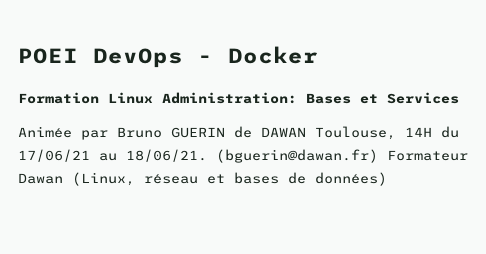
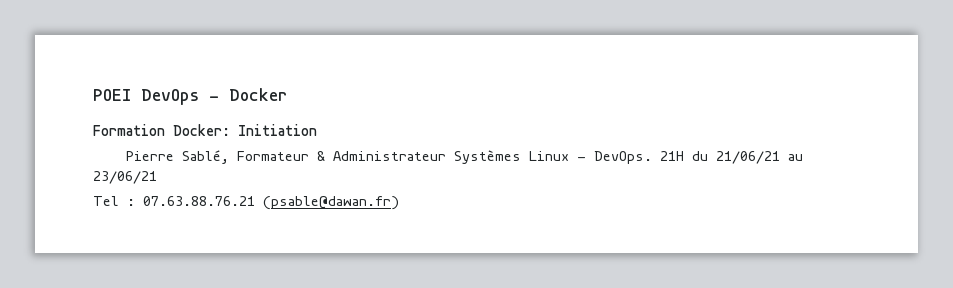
[108,92,459,104] [18,126,459,140] [18,149,468,163] [18,172,387,186] Linux Administration: Bases et Services // Animée par Bruno GUERIN de DAWAN Toulouse, 14H du 17/06/21 au 18/06/21. (bguerin@dawan.fr) Formateur Dawan (Linux, réseau et bases de données) -> [173,124,317,136] [126,150,804,164] [93,171,157,184] [93,196,399,210] Docker: Initiation // Pierre Sablé, Formateur & Administrateur Systèmes Linux - DevOps. 21H du 21/06/21 au 23/06/21 // Tel : 07.63.88.76.21 (psable@dawan.fr)

